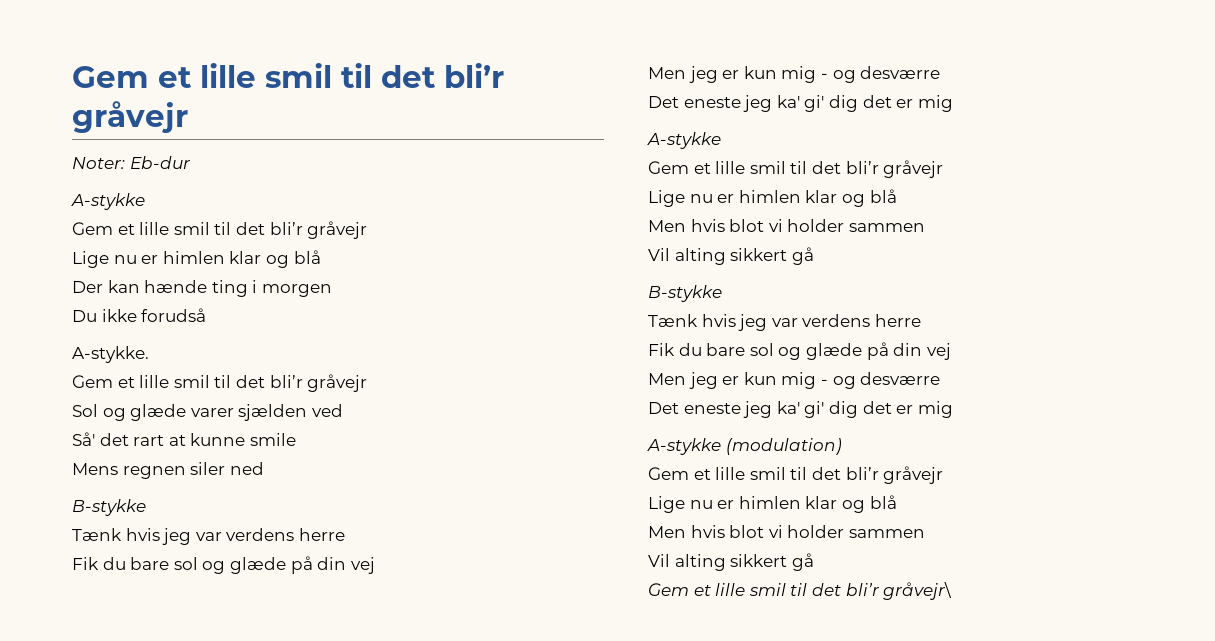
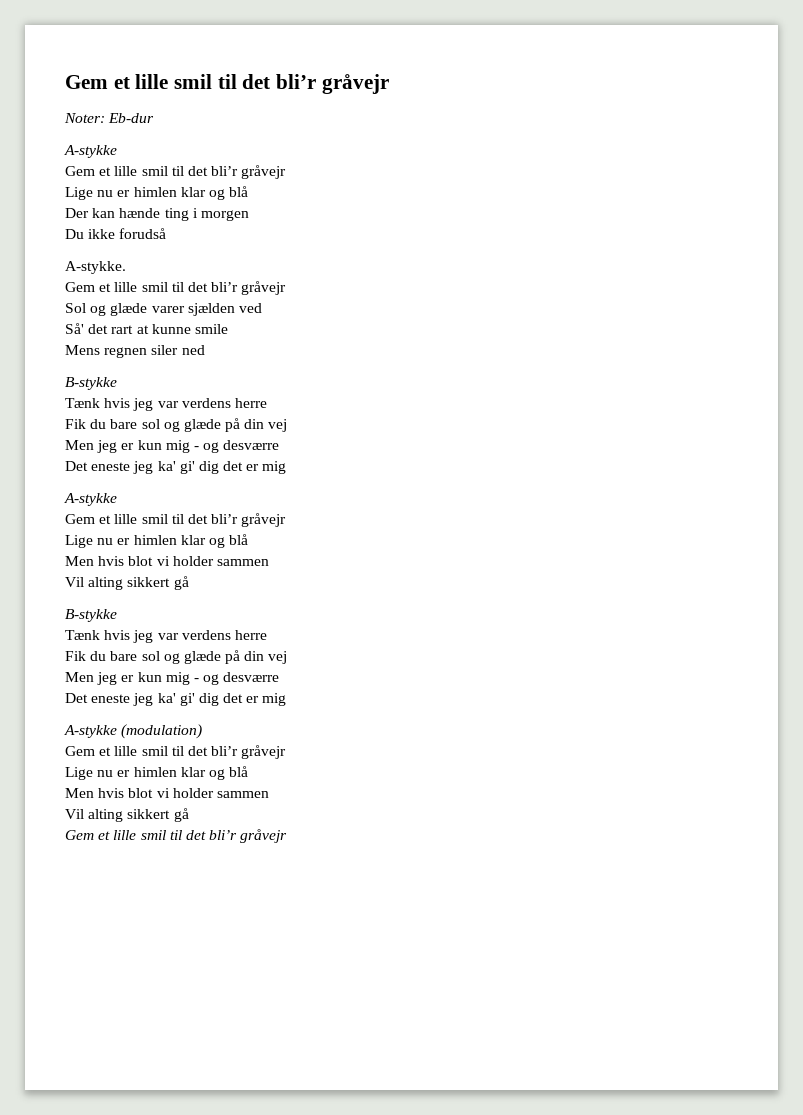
[883,582,953,600] gråvejr\ -> [240,829,288,843] gråvejr

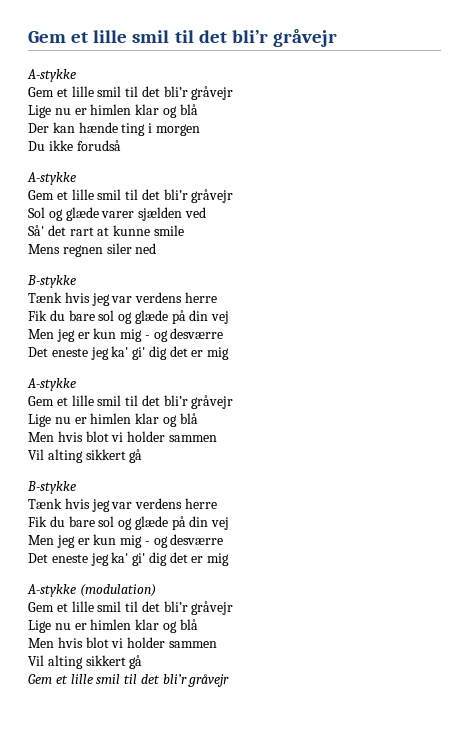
[65,74,389,94] [64,113,155,123] Gem et lille smil til det bli’r gråvejr // Noter: Eb-dur -> [28,29,337,47] Gem et lille smil til det bli’r gråvejr
[65,261,126,274] A-stykke. -> [27,172,76,185] A-stykke

